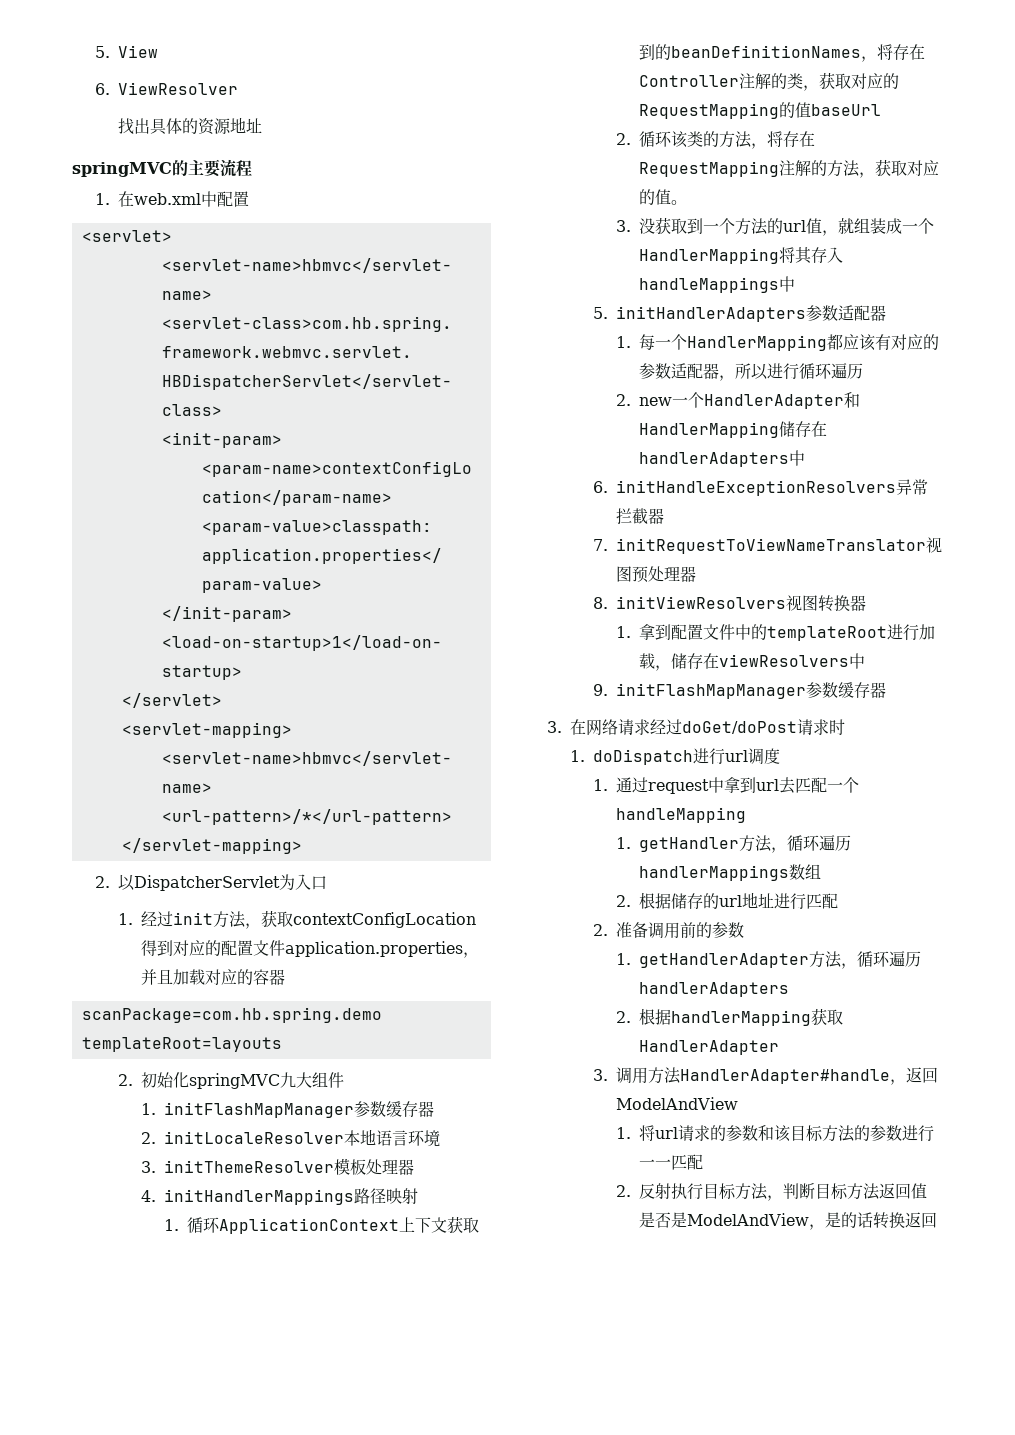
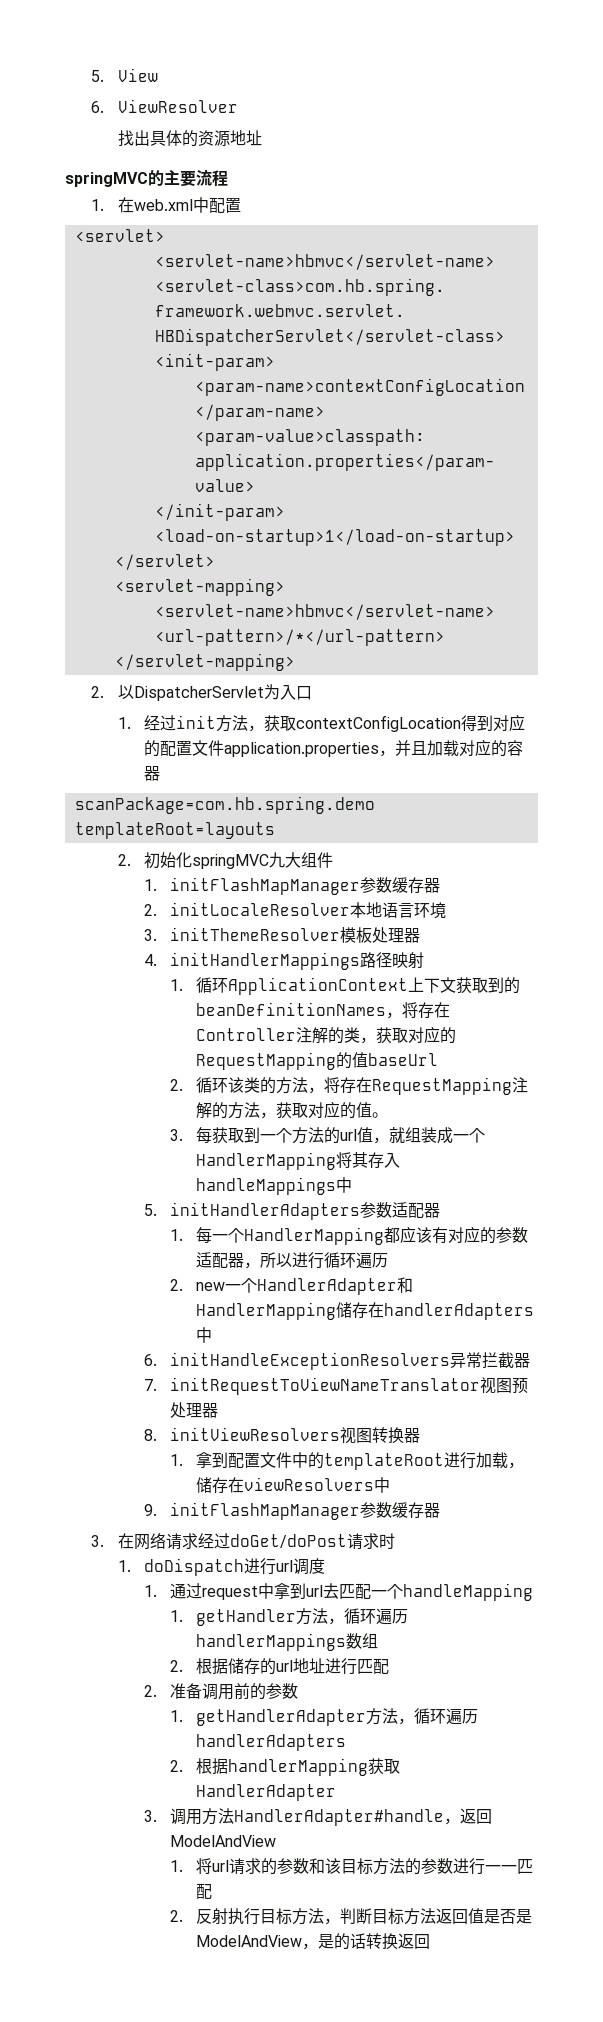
[639,218,656,234] 没 -> [196,1127,213,1143] 每

